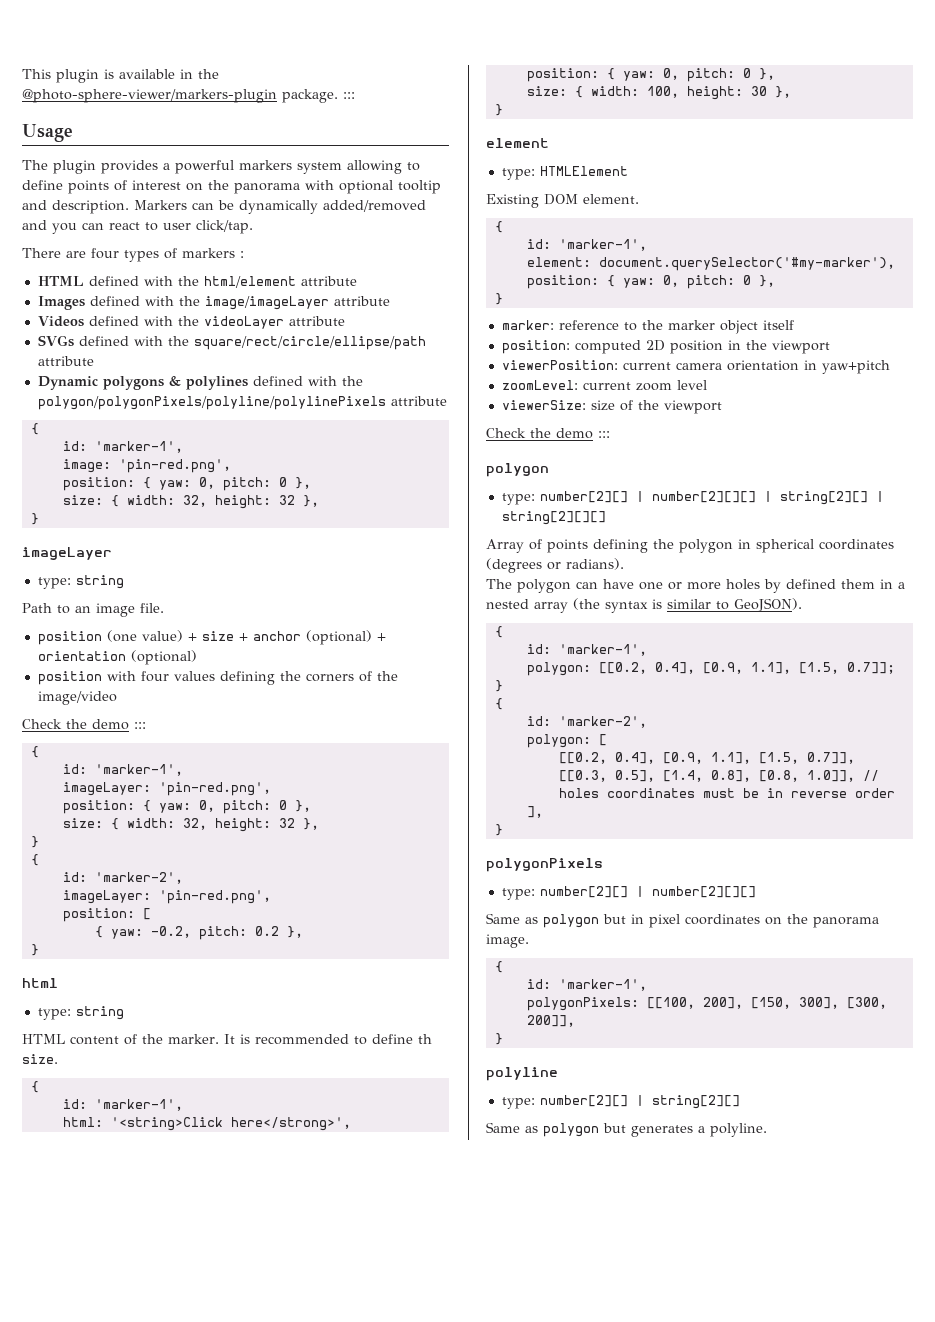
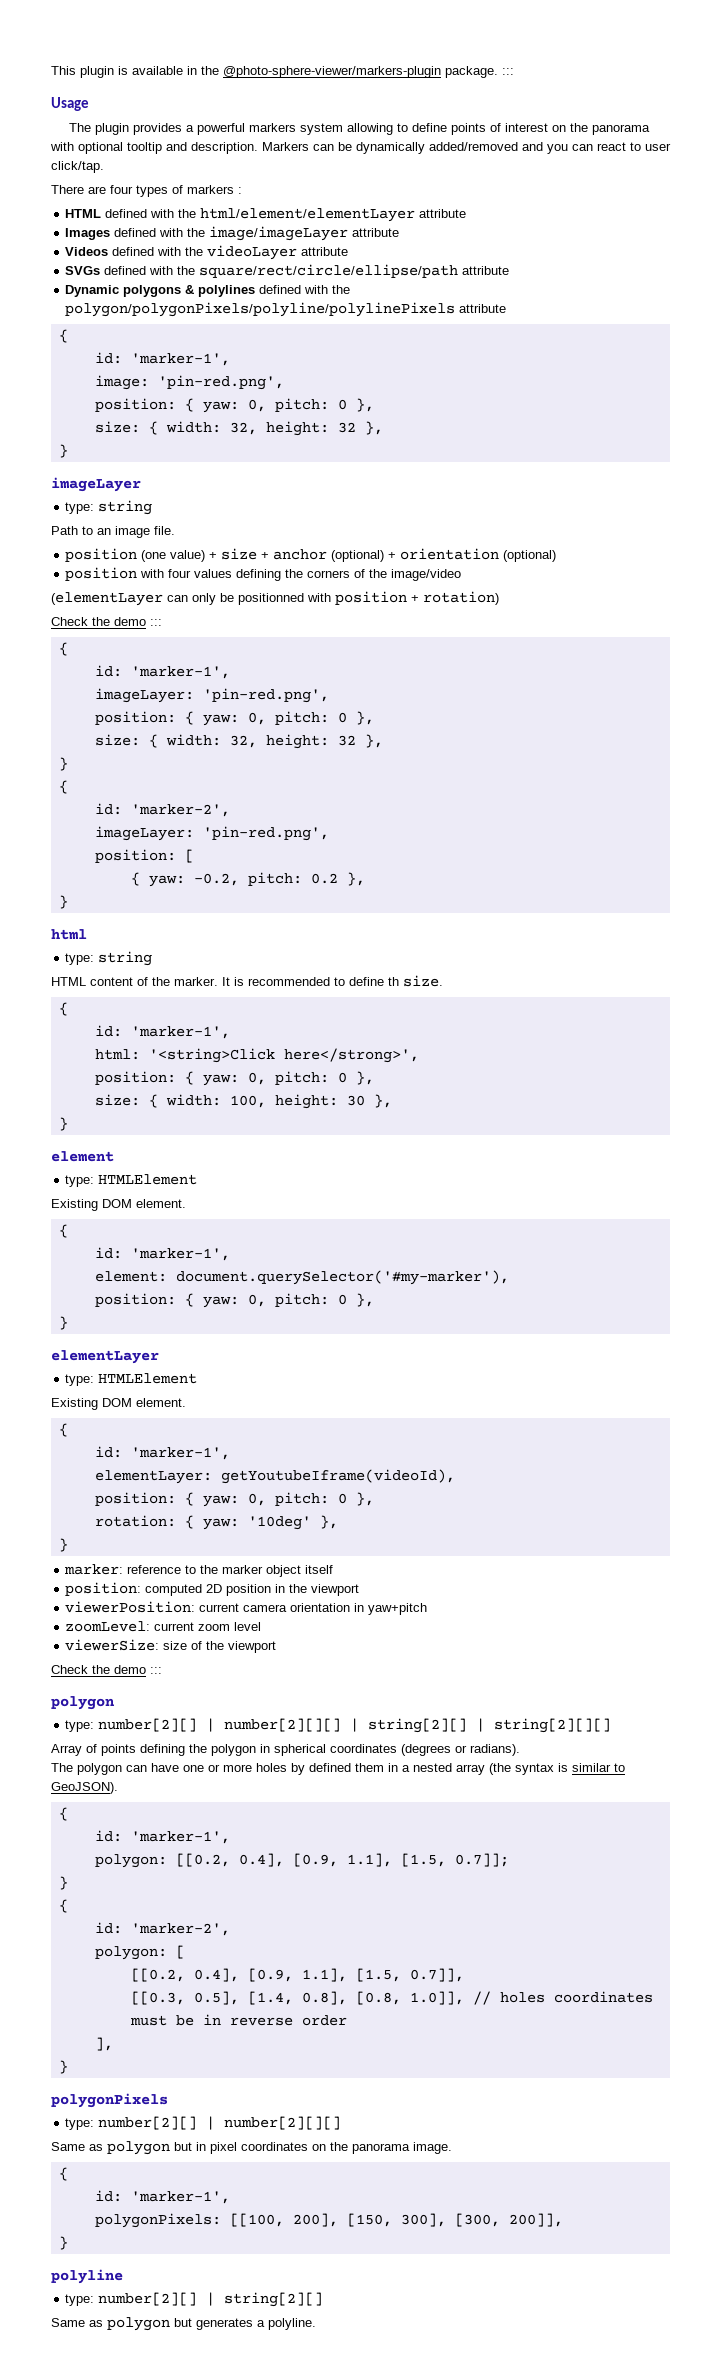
[203,276,296,288] html/element -> [200,208,416,222] html/element/elementLayer
(117, 698) none -> [51,591,499,606] // (elementLayer can only be positionned with position + rotation)
(503, 299) none -> [51,1350,159,1364] [65,1373,198,1386] [51,1398,186,1410] [58,1423,68,1437] [94,1446,230,1460] [94,1469,455,1484] [94,1492,374,1507] [94,1515,338,1530] [58,1538,68,1552] // elementLayer // type: HTMLElement // Existing DOM element. // { // id: 'marker-1', // elementLayer: getYoutubeIframe(videoId), // position: { yaw: 0, pitch: 0 }, // rotation: { yaw: '10deg' }, // }

